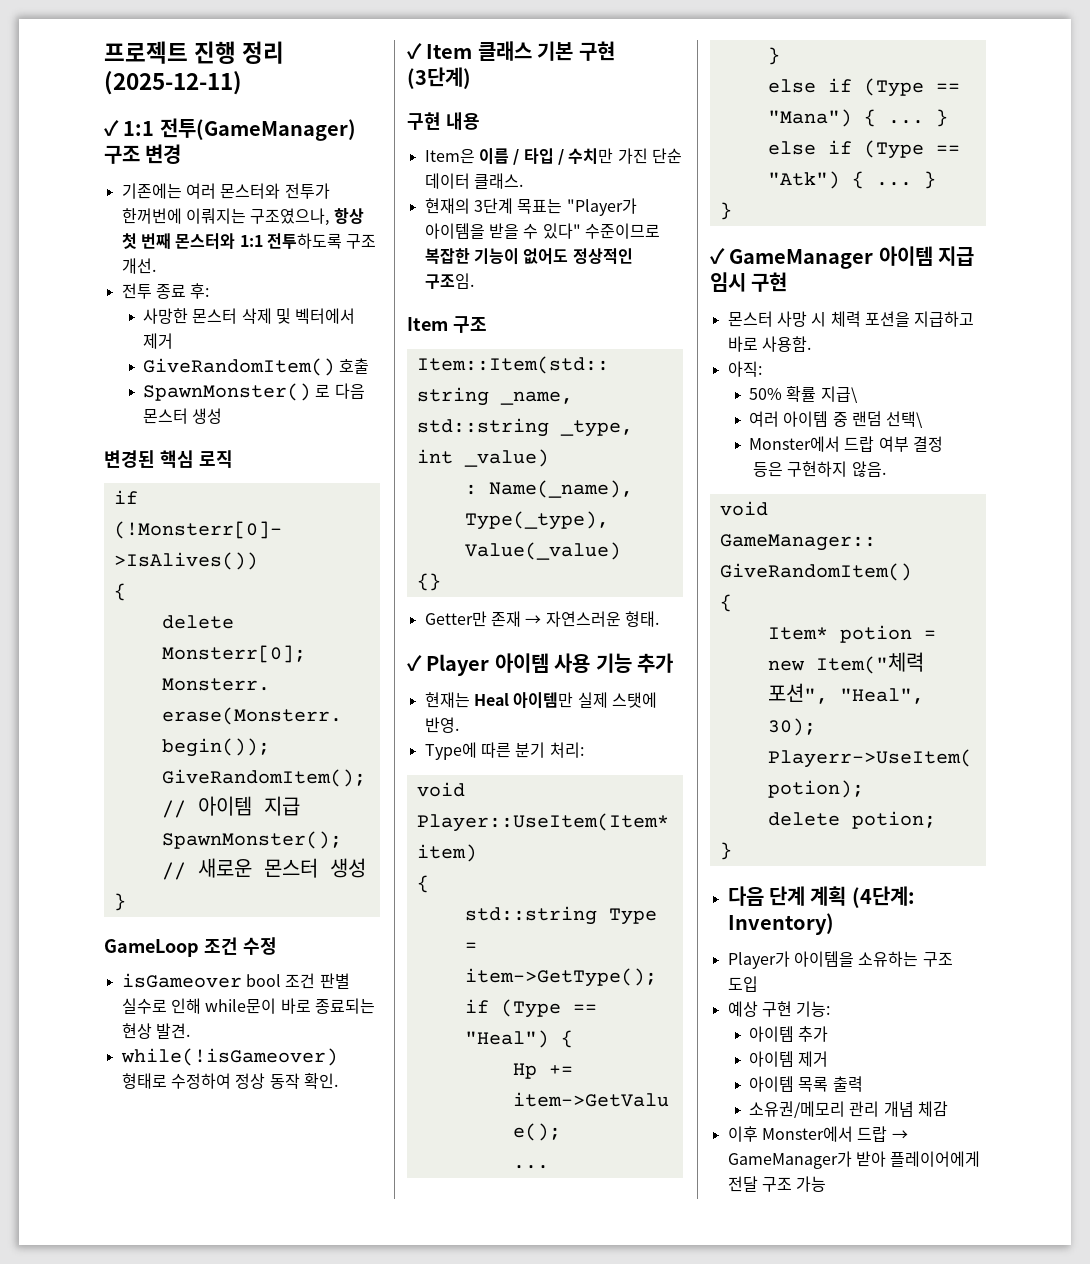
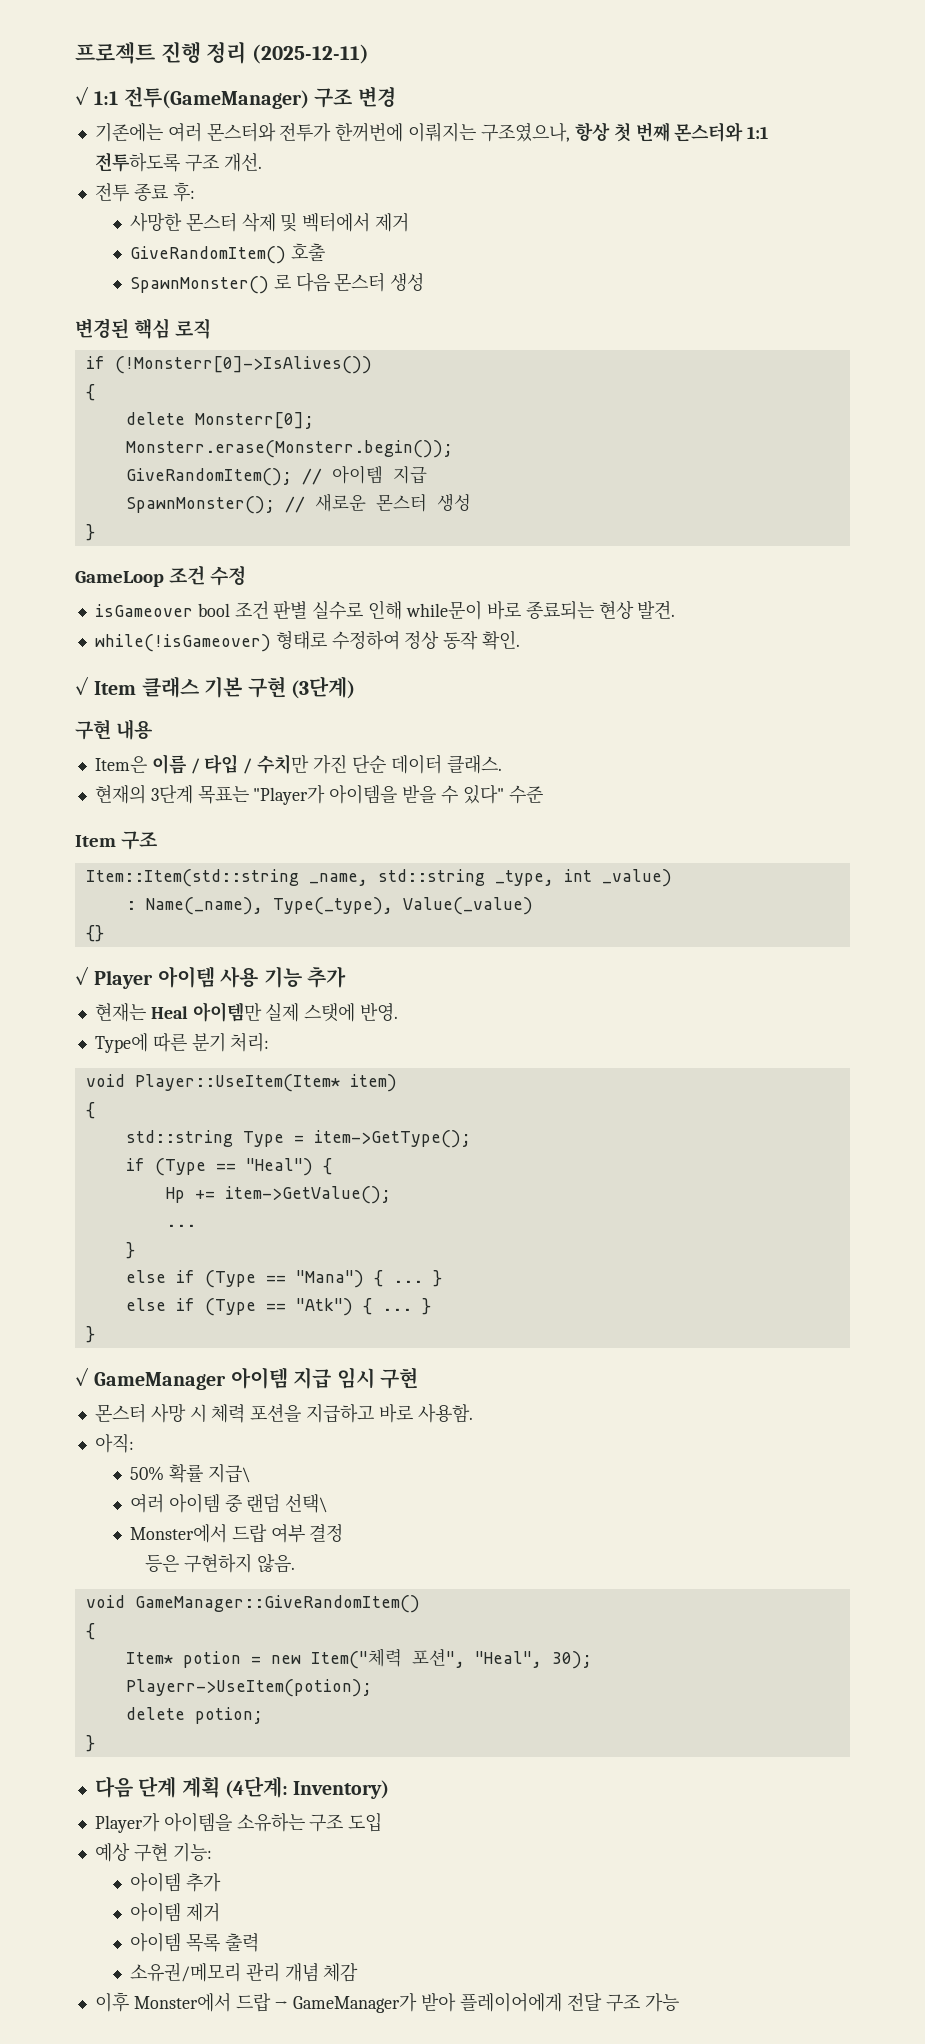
[584,223,660,239] [424,248,633,265] [424,273,474,289] 수준이므로 복잡한 기능이 없어도 정상적인 구조임. -> [508,785,543,804] 수준
[424,611,659,627] // Getter만 존재 → 자연스러운 형태. -> (104, 933) none

